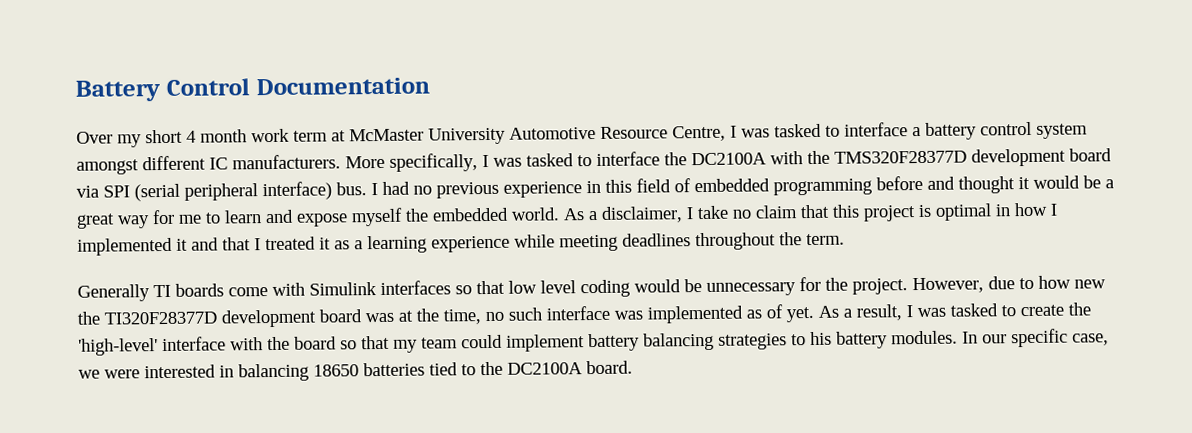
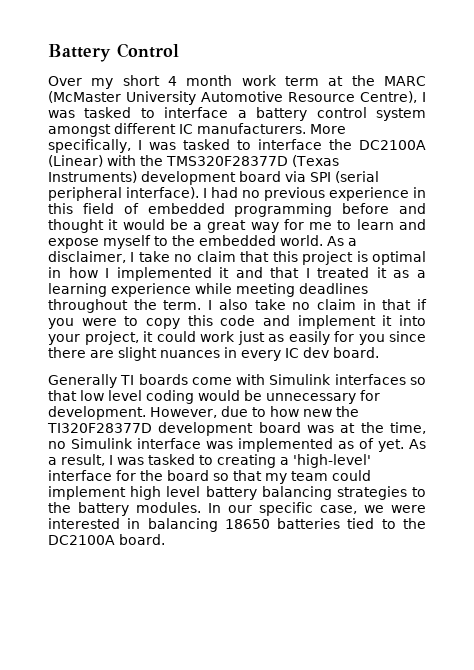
[255,77,430,96] Documentation -> (179, 50) none
[349,128,424,142] McMaster -> [351,75,426,86] [48,91,121,103] the MARC (McMaster
[672,125,726,142] Centre, -> [360,91,417,103] Centre),
(767, 159) none -> [48,155,103,167] (Linear)
(967, 157) none -> [292,155,339,167] [48,171,137,183] (Texas Instruments)
[262,181,367,201] interface) bus. -> [126,187,199,199] interface).
(403, 217) none -> [154,236,168,246] to
(845, 239) none -> [208,299,427,310] [48,315,426,329] [48,331,426,345] [48,347,379,361] I also take no claim in that if you were to copy this code and implement it into your project, it could work just as easily for you since there are slight nuances in every IC dev board.
[825,277,908,295] the project. -> [48,406,146,420] development.
[508,307,542,321] such -> [71,438,133,449] Simulink
[1020,302,1091,317] create the -> [217,454,289,468] creating a
[230,337,263,351] with -> [116,470,136,481] for
(585, 343) none -> [130,486,201,500] high level
[810,331,832,346] his -> [48,502,71,513] the

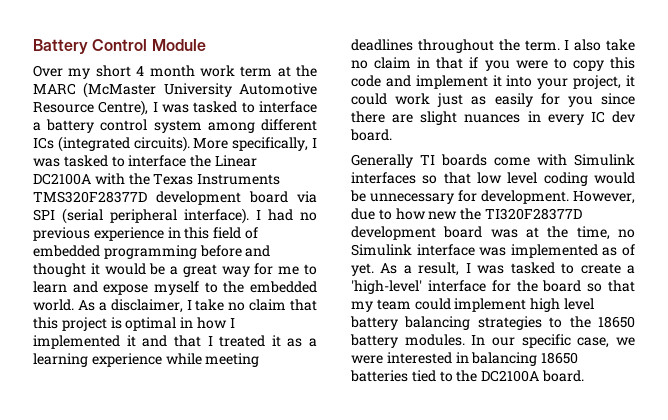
(179, 50) none -> [151,39,206,51] Module
[48,123,306,137] amongst different IC manufacturers. -> [207,119,318,133] [33,136,190,152] among different ICs (integrated circuits).
[359,140,426,150] [48,155,339,167] [48,171,137,183] DC2100A (Linear) with the TMS320F28377D (Texas Instruments) -> [214,155,257,167] [33,173,281,185] [33,191,147,203] Linear DC2100A with the Texas Instruments TMS320F28377D
[217,454,276,468] creating -> [580,263,621,274] create
(71, 507) none -> [598,316,635,328] 18650

